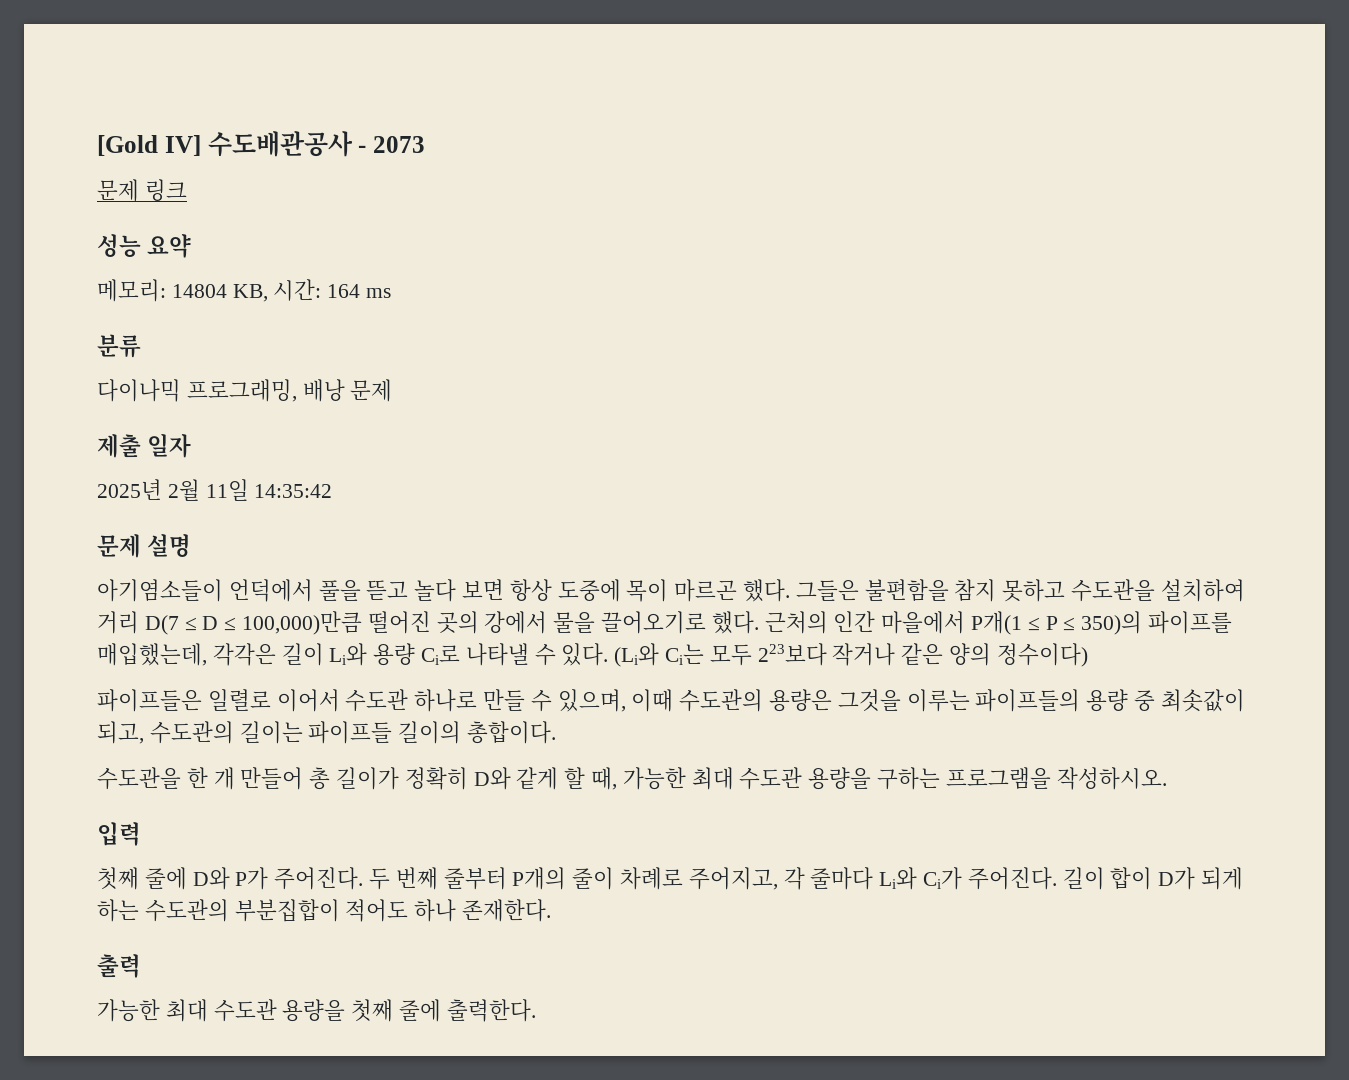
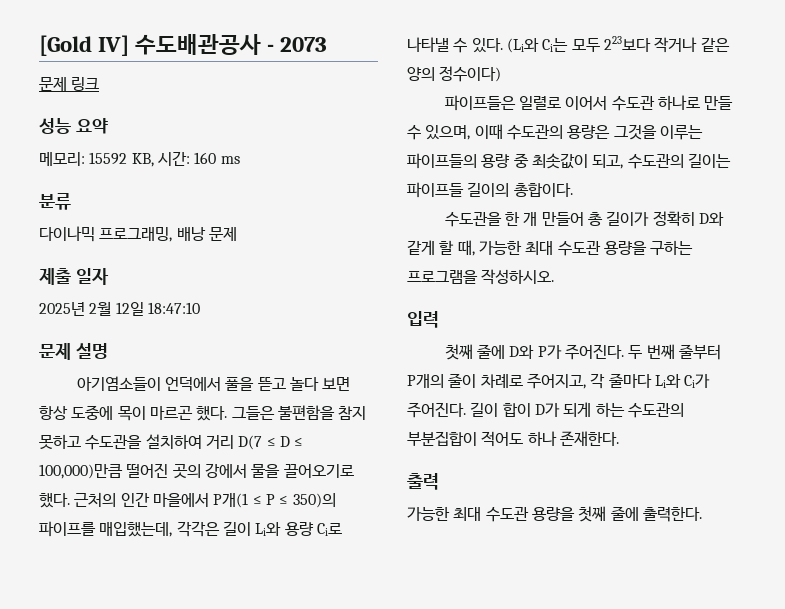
[171,284,227,298] 14804 -> [89,152,128,165] 15592
[327,284,361,298] 164 -> [194,152,217,164] 160
[205,479,333,501] 11일 14:35:42 -> [115,302,200,316] 12일 18:47:10

